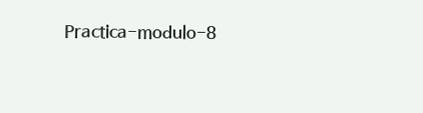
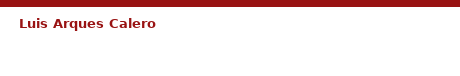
[64,23,217,41] Practica-modulo-8 -> [19,18,156,31] Luis Arques Calero

